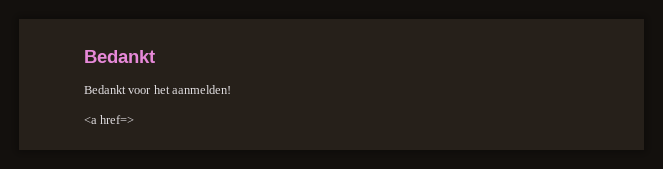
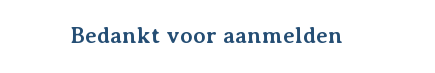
[84,50,155,63] [84,85,232,94] [84,115,135,124] Bedankt // Bedankt voor het aanmelden! // <a href=> -> [70,27,344,43] Bedankt voor aanmelden

